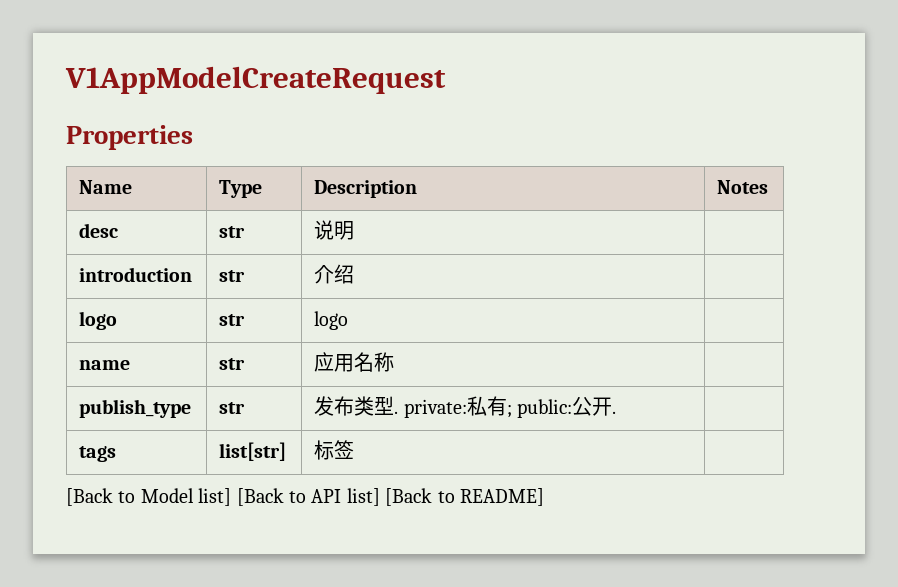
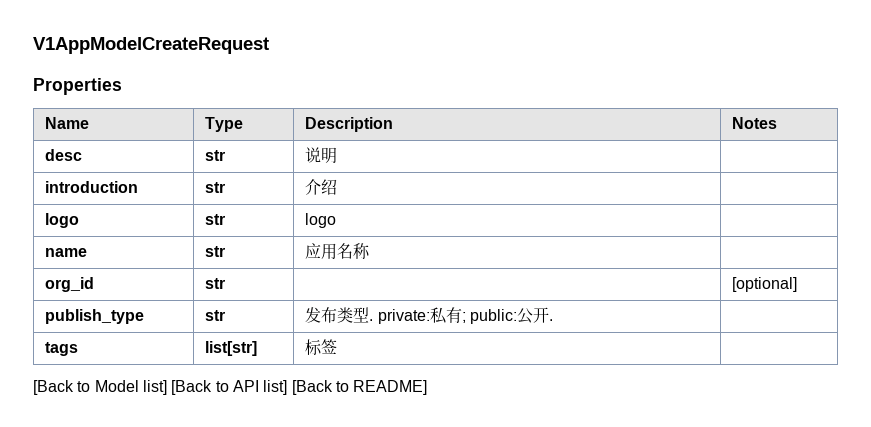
(395, 362) none -> [45,277,95,292] [205,278,226,289] [732,277,798,292] // org_id | str | | [optional]

